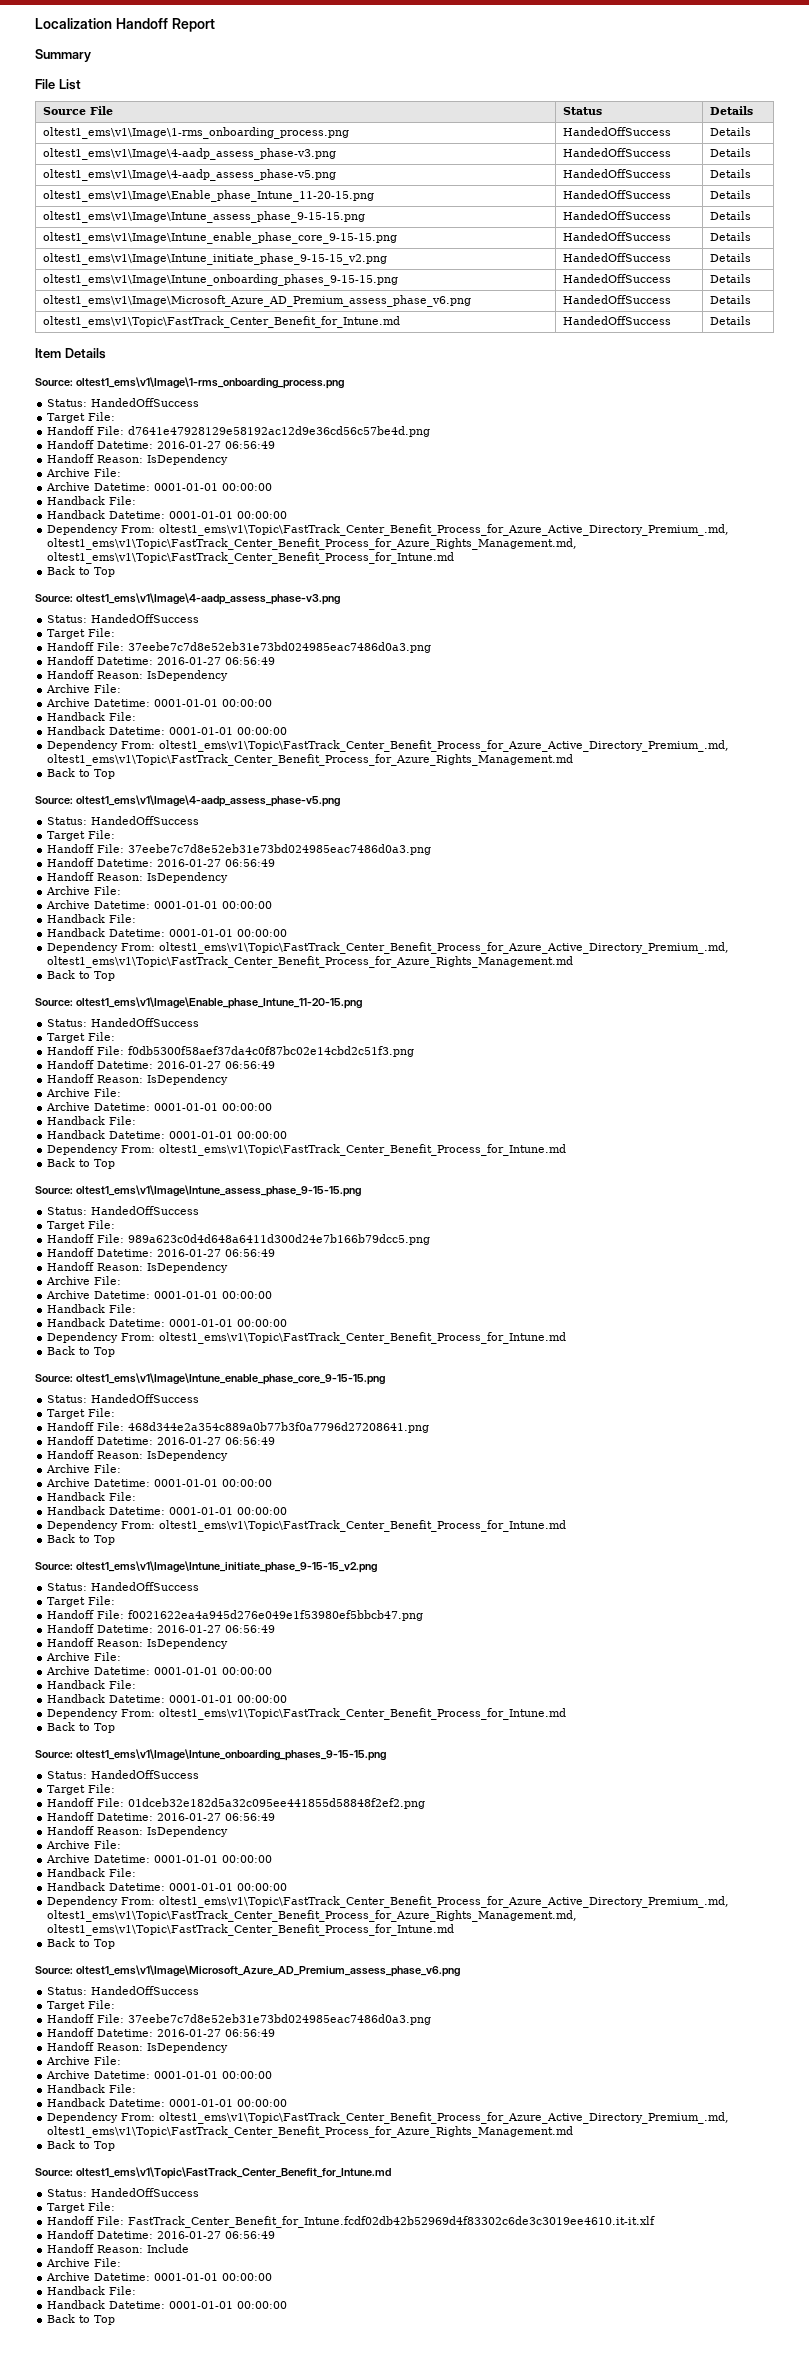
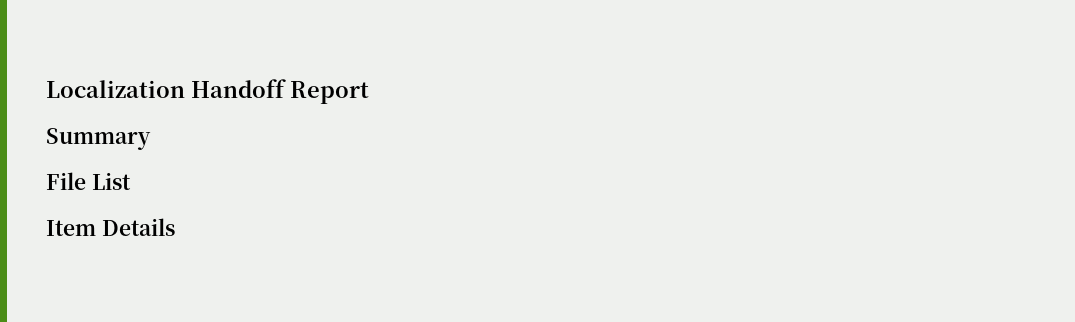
[43,106,114,115] [563,107,603,115] [710,106,754,115] [43,127,350,139] [563,127,672,136] [710,127,752,136] [43,148,337,160] [563,148,672,157] [710,148,752,157] [43,169,337,181] [563,169,672,178] [710,169,752,178] [43,190,375,202] [563,190,672,199] [710,190,752,199] [43,211,366,223] [563,211,672,220] [710,211,752,220] [43,232,398,244] [563,232,672,241] [710,232,752,241] [43,253,388,265] [563,253,672,262] [710,253,752,262] [43,274,399,286] [563,274,672,283] [710,274,752,283] [43,295,472,307] [563,295,672,304] [710,295,752,304] [43,316,401,328] [563,316,672,325] [710,316,752,325] [35,348,106,359] [35,377,344,389] [47,398,200,407] [47,412,116,423] [47,426,431,437] [47,440,276,449] [47,454,229,465] [46,468,122,477] [46,482,273,491] [47,496,137,505] [47,510,288,519] [47,524,730,536] [47,538,578,550] [47,552,455,564] [47,566,116,577] [35,593,340,605] [47,614,200,623] [47,628,116,639] [47,642,432,653] [47,656,276,665] [47,670,229,681] [46,684,122,693] [46,698,273,707] [47,712,137,721] [47,726,288,735] [47,740,730,752] [47,754,574,766] [47,768,116,779] [35,795,340,807] [47,816,200,825] [47,830,116,841] [47,844,432,855] [47,858,276,867] [47,872,229,883] [46,886,122,895] [46,900,273,909] [47,914,137,923] [47,928,288,937] [47,942,730,954] [47,956,574,968] [47,970,116,981] [35,997,362,1009] [47,1018,200,1027] [47,1032,116,1043] [47,1046,415,1057] [47,1060,276,1069] [47,1074,229,1085] [46,1088,122,1097] [46,1102,273,1111] [47,1116,137,1125] [47,1130,288,1139] [47,1144,567,1156] [47,1158,116,1169] [35,1185,361,1197] [47,1206,200,1215] [47,1220,116,1231] [47,1234,431,1245] [47,1248,276,1257] [47,1262,229,1273] [46,1276,122,1285] [46,1290,273,1299] [47,1304,137,1313] [47,1318,288,1327] [47,1332,567,1344] [47,1346,116,1357] [35,1373,385,1385] [47,1394,200,1403] [47,1408,116,1419] [47,1422,430,1433] [47,1436,276,1445] [47,1450,229,1461] [46,1464,122,1473] [46,1478,273,1487] [47,1492,137,1501] [47,1506,288,1515] [47,1520,567,1532] [47,1534,116,1545] [35,1561,377,1573] [47,1582,200,1591] [47,1596,116,1607] [47,1610,424,1621] [47,1624,276,1633] [47,1638,229,1649] [46,1652,122,1661] [46,1666,273,1675] [47,1680,137,1689] [47,1694,288,1703] [47,1708,567,1720] [47,1722,116,1733] [35,1749,386,1761] [47,1770,200,1779] [47,1784,116,1795] [47,1798,426,1809] [47,1812,276,1821] [47,1826,229,1837] [46,1840,122,1849] [46,1854,273,1863] [47,1868,137,1877] [47,1882,288,1891] [47,1896,730,1908] [47,1910,578,1922] [47,1924,455,1936] [47,1938,116,1949] [35,1965,460,1977] [47,1986,200,1995] [47,2000,116,2011] [47,2014,432,2025] [47,2028,276,2037] [47,2042,229,2053] [46,2056,122,2065] [46,2070,273,2079] [47,2084,137,2093] [47,2098,288,2107] [47,2112,730,2124] [47,2126,574,2138] [47,2140,116,2151] [35,2167,391,2179] [47,2188,200,2197] [47,2202,116,2213] [47,2216,656,2228] [47,2230,276,2239] [47,2244,190,2253] [46,2258,122,2267] [46,2272,273,2281] [47,2286,137,2295] [47,2300,288,2309] [47,2314,116,2325] // Source File | Status | Details // oltest1_ems\v1\Image\1-rms_onboarding_process.png | HandedOffSuccess | Details // oltest1_ems\v1\Image\4-aadp_assess_phase-v3.png | HandedOffSuccess | Details // oltest1_ems\v1\Image\4-aadp_assess_phase-v5.png | HandedOffSuccess | Details // oltest1_ems\v1\Image\Enable_phase_Intune_11-20-15.png | HandedOffSuccess | Details // oltest1_ems\v1\Image\Intune_assess_phase_9-15-15.png | HandedOffSuccess | Details // oltest1_ems\v1\Image\Intune_enable_phase_core_9-15-15.png | HandedOffSuccess | Details // oltest1_ems\v1\Image\Intune_initiate_phase_9-15-15_v2.png | HandedOffSuccess | Details // oltest1_ems\v1\Image\Intune_onboarding_phases_9-15-15.png | HandedOffSuccess | Details // oltest1_ems\v1\Image\Microsoft_Azure_AD_Premium_assess_phase_v6.png | HandedOffSuccess | Details // oltest1_ems\v1\Topic\FastTrack_Center_Benefit_for_Intune.md | HandedOffSuccess | Details // Item Details // Source: oltest1_ems\v1\Image\1-rms_onboarding_process.png // Status: HandedOffSuccess // Target File: // Handoff File: d7641e47928129e58192ac12d9e36cd56c57be4d.png // Handoff Datetime: 2016-01-27 06:56:49 // Handoff Reason: IsDependency // Archive File: // Archive Datetime: 0001-01-01 00:00:00 // Handback File: // Handback Datetime: 0001-01-01 00:00:00 // Dependency From: oltest1_ems\v1\Topic\FastTrack_Center_Benefit_Process_for_Azure_Active_Directory_Premium_.md, oltest1_ems\v1\Topic\FastTrack_Center_Benefit_Process_for_Azure_Rights_Management.md, oltest1_ems\v1\Topic\FastTrack_Center_Benefit_Process_for_Intune.md // Back to Top // Source: oltest1_ems\v1\Image\4-aadp_assess_phase-v3.png // Status: HandedOffSuccess // Target File: // Handoff File: 37eebe7c7d8e52eb31e73bd024985eac7486d0a3.png // Handoff Datetime: 2016-01-27 06:56:49 // Handoff Reason: IsDependency // Archive File: // Archive Datetime: 0001-01-01 00:00:00 // Handback File: // Handback Datetime: 0001-01-01 00:00:00 // Dependency From: oltest1_ems\v1\Topic\FastTrack_Center_Benefit_Process_for_Azure_Active_Directory_Premium_.md, oltest1_ems\v1\Topic\FastTrack_Center_Benefit_Process_for_Azure_Rights_Management.md // Back to Top // Source: oltest1_ems\v1\Image\4-aadp_assess_phase-v5.png // Status: HandedOffSuccess // Target File: // Handoff File: 37eebe7c7d8e52eb31e73bd024985eac7486d0a3.png // Handoff Datetime: 2016-01-27 06:56:49 // Handoff Reason: IsDependency // Archive File: // Archive Datetime: 0001-01-01 00:00:00 // Handback File: // Handback Datetime: 0001-01-01 00:00:00 // Dependency From: oltest1_ems\v1\Topic\FastTrack_Center_Benefit_Process_for_Azure_Active_Directory_Premium_.md, oltest1_ems\v1\Topic\FastTrack_Center_Benefit_Process_for_Azure_Rights_Management.md // Back to Top // Source: oltest1_ems\v1\Image\Enable_phase_Intune_11-20-15.png // Status: HandedOffSuccess // Target File: // Handoff File: f0db5300f58aef37da4c0f87bc02e14cbd2c51f3.png // Handoff Datetime: 2016-01-27 06:56:49 // Handoff Reason: IsDependency // Archive File: // Archive Datetime: 0001-01-01 00:00:00 // Handback File: // Handback Datetime: 0001-01-01 00:00:00 // Dependency From: oltest1_ems\v1\Topic\FastTrack_Center_Benefit_Process_for_Intune.md // Back to Top // Source: oltest1_ems\v1\Image\Intune_assess_phase_9-15-15.png // Status: HandedOffSuccess // Target File: // Handoff File: 989a623c0d4d648a6411d300d24e7b166b79dcc5.png // Handoff Datetime: 2016-01-27 06:56:49 // Handoff Reason: IsDependency // Archive File: // Archive Datetime: 0001-01-01 00:00:00 // Handback File: // Handback Datetime: 0001-01-01 00:00:00 // Dependency From: oltest1_ems\v1\Topic\FastTrack_Center_Benefit_Process_for_Intune.md // Back to Top // Source: oltest1_ems\v1\Image\Intune_enable_phase_core_9-15-15.png // Status: HandedOffSuccess // Target File: // Handoff File: 468d344e2a354c889a0b77b3f0a7796d27208641.png // Handoff Datetime: 2016-01-27 06:56:49 // Handoff Reason: IsDependency // Archive File: // Archive Datetime: 0001-01-01 00:00:00 // Handback File: // Handback Datetime: 0001-01-01 00:00:00 // Dependency From: oltest1_ems\v1\Topic\FastTrack_Center_Benefit_Process_for_Intune.md // Back to Top // Source: oltest1_ems\v1\Image\Intune_initiate_phase_9-15-15_v2.png // Status: HandedOffSuccess // Target File: // Handoff File: f0021622ea4a945d276e049e1f53980ef5bbcb47.png // Handoff Datetime: 2016-01-27 06:56:49 // Handoff Reason: IsDependency // Archive File: // Archive Datetime: 0001-01-01 00:00:00 // Handback File: // Handback Datetime: 0001-01-01 00:00:00 // Dependency From: oltest1_ems\v1\Topic\FastTrack_Center_Benefit_Process_for_Intune.md // Back to Top // Source: oltest1_ems\v1\Image\Intune_onboarding_phases_9-15-15.png // Status: HandedOffSuccess // Target File: // Handoff File: 01dceb32e182d5a32c095ee441855d58848f2ef2.png // Handoff Datetime: 2016-01-27 06:56:49 // Handoff Reason: IsDependency // Archive File: // Archive Datetime: 0001-01-01 00:00:00 // Handback File: // Handback Datetime: 0001-01-01 00:00:00 // Dependency From: oltest1_ems\v1\Topic\FastTrack_Center_Benefit_Process_for_Azure_Active_Directory_Premium_.md, oltest1_ems\v1\Topic\FastTrack_Center_Benefit_Process_for_Azure_Rights_Management.md, oltest1_ems\v1\Topic\FastTrack_Center_Benefit_Process_for_Intune.md // Back to Top // Source: oltest1_ems\v1\Image\Microsoft_Azure_AD_Premium_assess_phase_v6.png // Status: HandedOffSuccess // Target File: // Handoff File: 37eebe7c7d8e52eb31e73bd024985eac7486d0a3.png // Handoff Datetime: 2016-01-27 06:56:49 // Handoff Reason: IsDependency // Archive File: // Archive Datetime: 0001-01-01 00:00:00 // Handback File: // Handback Datetime: 0001-01-01 00:00:00 // Dependency From: oltest1_ems\v1\Topic\FastTrack_Center_Benefit_Process_for_Azure_Active_Directory_Premium_.md, oltest1_ems\v1\Topic\FastTrack_Center_Benefit_Process_for_Azure_Rights_Management.md // Back to Top // Source: oltest1_ems\v1\Topic\FastTrack_Center_Benefit_for_Intune.md // Status: HandedOffSuccess // Target File: // Handoff File: FastTrack_Center_Benefit_for_Intune.fcdf02db42b52969d4f83302c6de3c3019ee4610.it-it.xlf // Handoff Datetime: 2016-01-27 06:56:49 // Handoff Reason: Include // Archive File: // Archive Datetime: 0001-01-01 00:00:00 // Handback File: // Handback Datetime: 0001-01-01 00:00:00 // Back to Top -> [46,218,175,236] // Item Details

